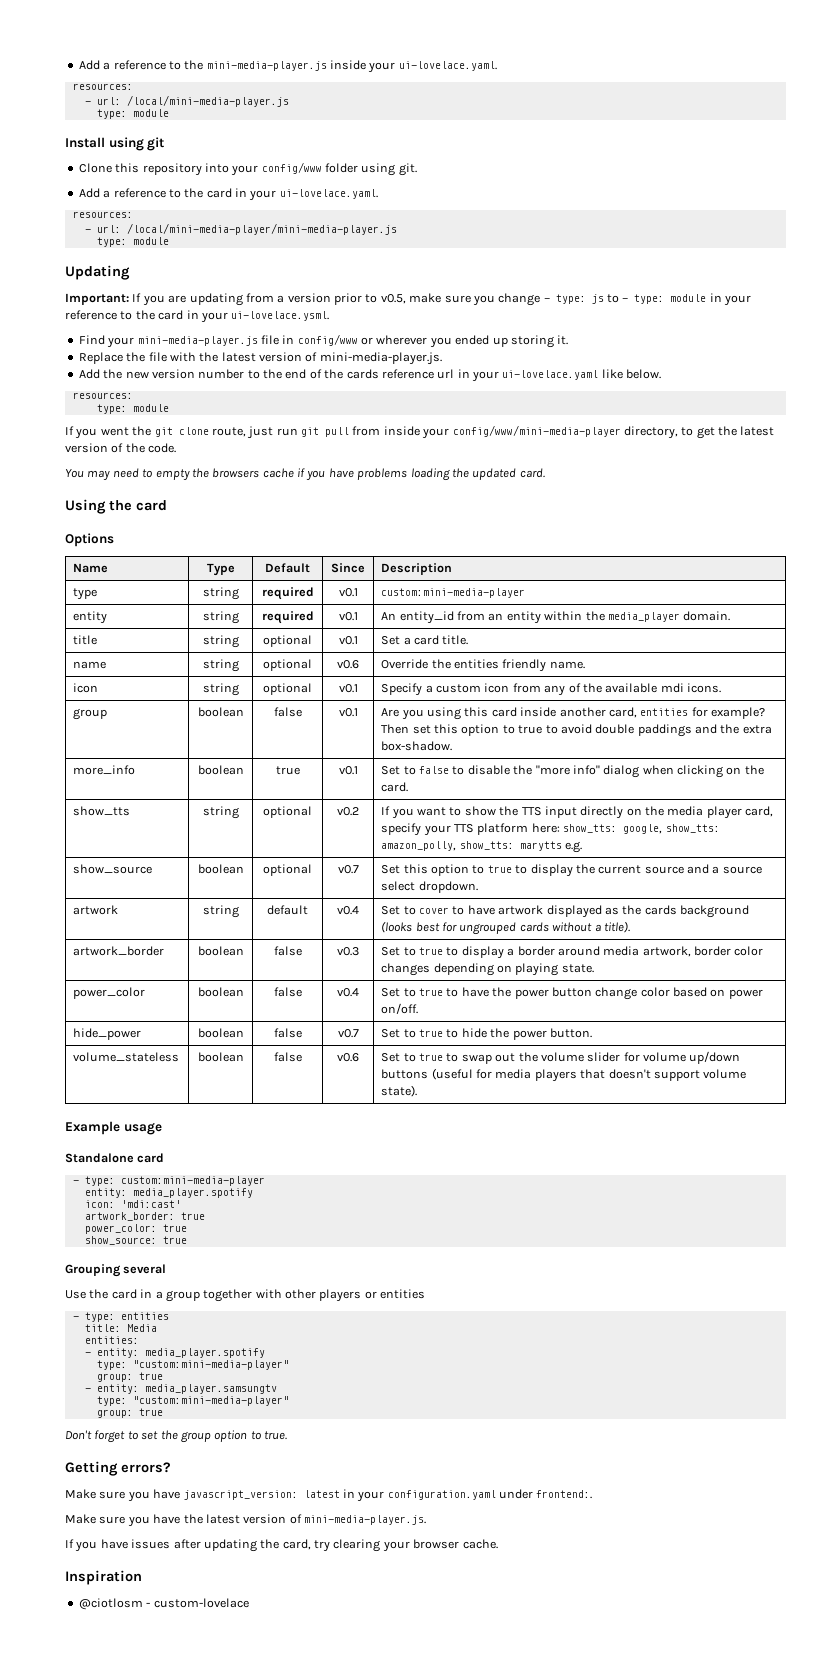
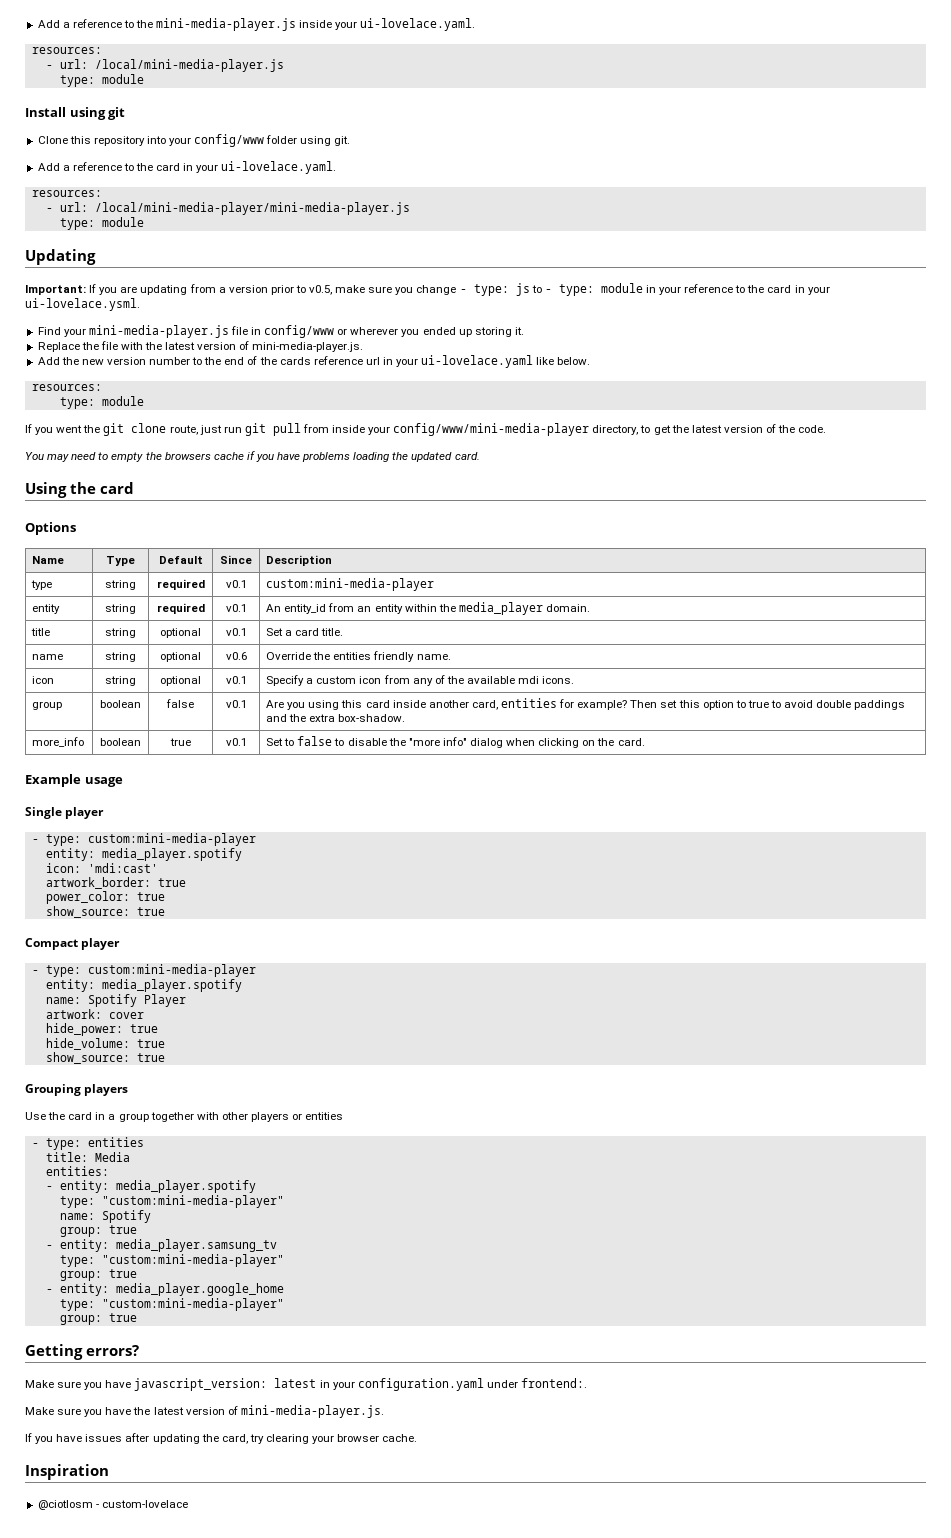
[73,806,131,816] [202,806,239,819] [263,806,312,818] [337,807,359,816] [381,806,774,819] [381,823,720,836] [381,841,583,853] [73,864,153,874] [197,864,244,874] [263,864,312,876] [337,865,359,874] [381,864,762,877] [381,881,478,893] [73,905,119,915] [202,905,239,918] [267,905,308,915] [337,906,359,915] [381,905,750,918] [381,921,630,935] [73,946,165,956] [197,946,244,956] [273,946,302,956] [337,947,359,956] [381,946,764,959] [381,963,594,976] [73,987,146,999] [197,987,244,997] [273,987,302,997] [337,988,359,997] [381,987,763,1000] [381,1003,419,1014] [73,1028,142,1040] [197,1028,244,1038] [273,1028,302,1038] [337,1029,359,1038] [381,1028,592,1040] [73,1052,180,1062] [197,1052,244,1062] [273,1052,302,1062] [337,1053,359,1062] [381,1051,741,1064] [381,1068,747,1082] [381,1085,418,1097] // show_tts | string | optional | v0.2 | If you want to show the TTS input directly on the media player card, specify your TTS platform here: show_tts: google, show_tts: amazon_polly, show_tts: marytts e.g. // show_source | boolean | optional | v0.7 | Set this option to true to display the current source and a source select dropdown. // artwork | string | default | v0.4 | Set to cover to have artwork displayed as the cards background (looks best for ungrouped cards without a title). // artwork_border | boolean | false | v0.3 | Set to true to display a border around media artwork, border color changes depending on playing state. // power_color | boolean | false | v0.4 | Set to true to have the power button change color based on power on/off. // hide_power | boolean | false | v0.7 | Set to true to hide the power button. // volume_stateless | boolean | false | v0.6 | Set to true to swap out the volume slider for volume up/down buttons (useful for media players that doesn't support volume state). -> (645, 742) none
[65,1153,165,1163] Standalone card -> [25,807,105,819] Single player
(187, 1240) none -> [25,938,121,950] [31,964,256,977] [45,979,242,992] [45,994,186,1007] [45,1009,144,1019] [45,1023,158,1036] [45,1038,165,1050] [45,1052,165,1064] // Compact player // - type: custom:mini-media-player // entity: media_player.spotify // name: Spotify Player // artwork: cover // hide_power: true // hide_volume: true // show_source: true
[123,1264,167,1274] several -> [84,1084,129,1096] players
[96,1372,163,1382] [84,1384,277,1394] [96,1396,289,1406] [96,1408,163,1418] [65,1430,287,1443] // group: true // - entity: media_player.samsungtv // type: "custom:mini-media-player" // group: true // Don't forget to set the group option to true. -> [59,1210,151,1223] [59,1225,137,1237] [45,1239,277,1252] [59,1254,284,1267] [59,1269,137,1281] [45,1283,284,1296] [59,1298,284,1311] [59,1313,137,1325] // name: Spotify // group: true // - entity: media_player.samsung_tv // type: "custom:mini-media-player" // group: true // - entity: media_player.google_home // type: "custom:mini-media-player" // group: true

